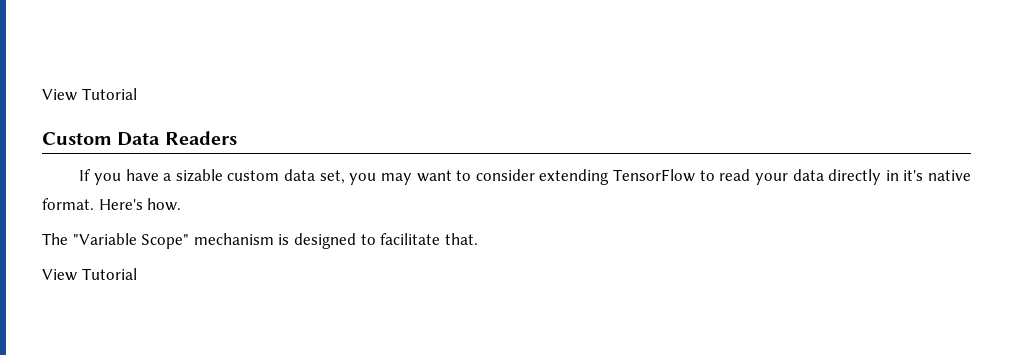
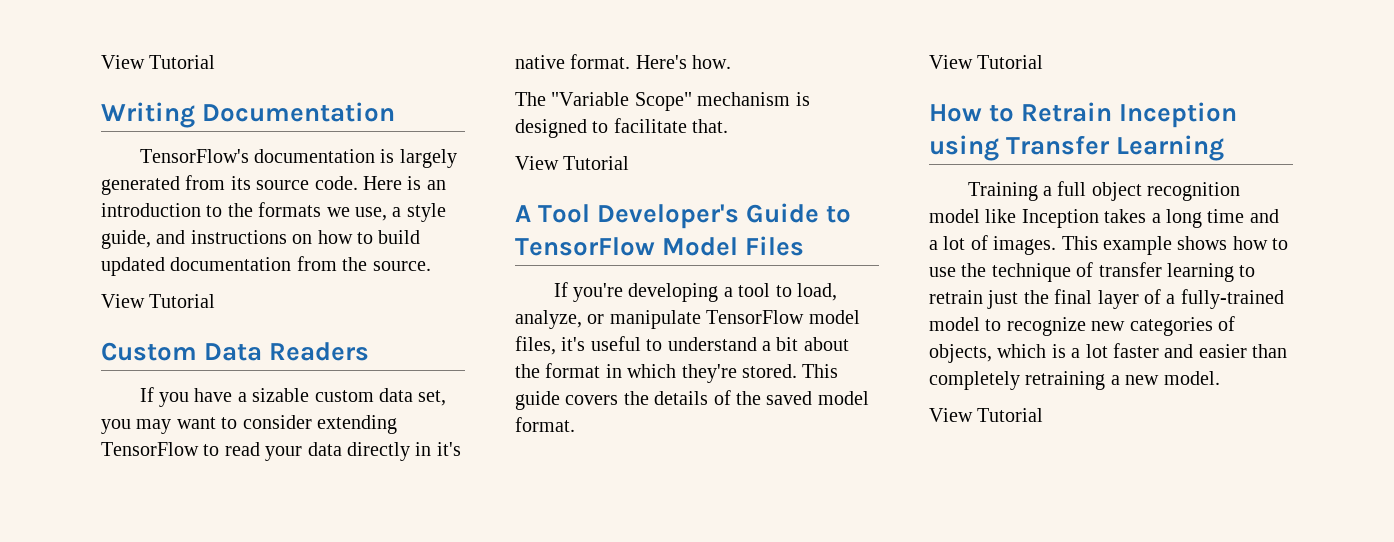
[42,88,137,101] View Tutorial -> [101,55,216,69] [101,102,396,128] [139,149,457,168] [101,175,446,195] [101,202,446,222] [101,230,421,249] [101,256,431,276] [101,294,216,308] View Tutorial // Writing Documentation // TensorFlow's documentation is largely generated from its source code. Here is an introduction to the formats we use, a style guide, and instructions on how to build updated documentation from the source. // View Tutorial
(137, 274) none -> [515,203,852,229] [515,236,805,256] [553,282,837,302] [515,310,860,329] [515,336,849,355] [515,363,839,383] [515,390,869,410] [515,417,575,432] [929,55,1044,69] [929,102,1238,128] [929,135,1225,161] [967,181,1241,201] [929,209,1279,228] [929,235,1289,255] [929,262,1256,282] [929,289,1284,309] [929,316,1235,336] [929,343,1288,363] [929,371,1220,390] [929,408,1044,422] // A Tool Developer's Guide to TensorFlow Model Files // If you're developing a tool to load, analyze, or manipulate TensorFlow model files, it's useful to understand a bit about the format in which they're stored. This guide covers the details of the saved model format. // View Tutorial // How to Retrain Inception using Transfer Learning // Training a full object recognition model like Inception takes a long time and a lot of images. This example shows how to use the technique of transfer learning to retrain just the final layer of a fully-trained model to recognize new categories of objects, which is a lot faster and easier than completely retraining a new model. // View Tutorial

